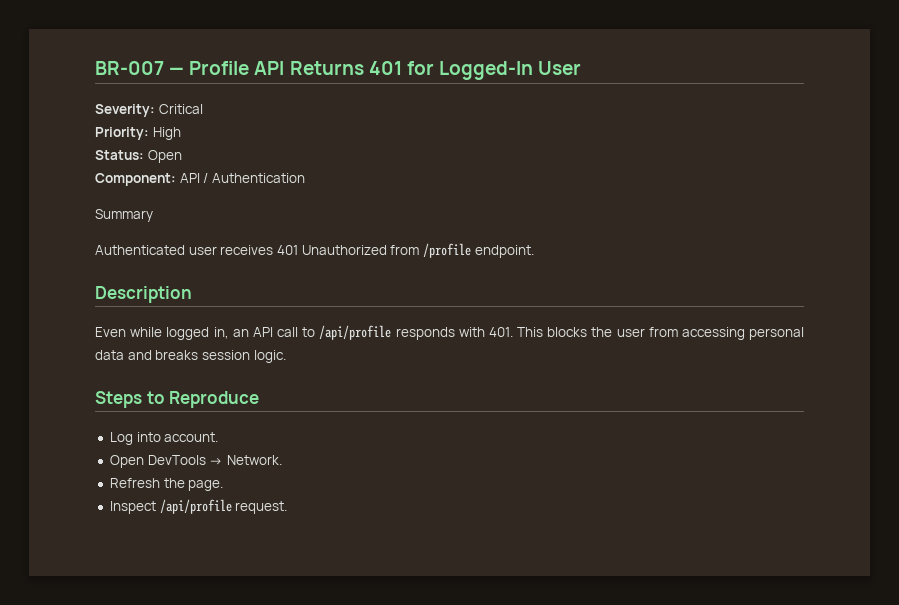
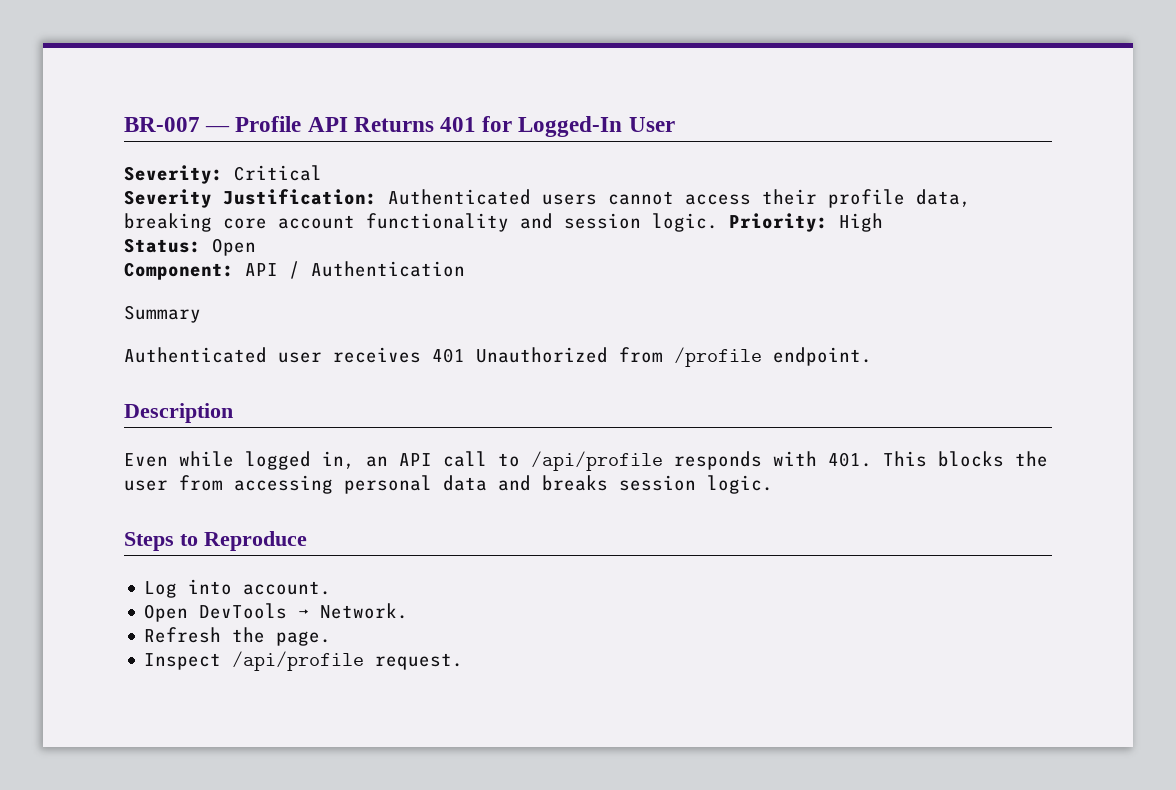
(203, 109) none -> [124,189,971,208] [124,213,718,232] Severity Justification: Authenticated users cannot access their profile data, breaking core account functionality and session logic.

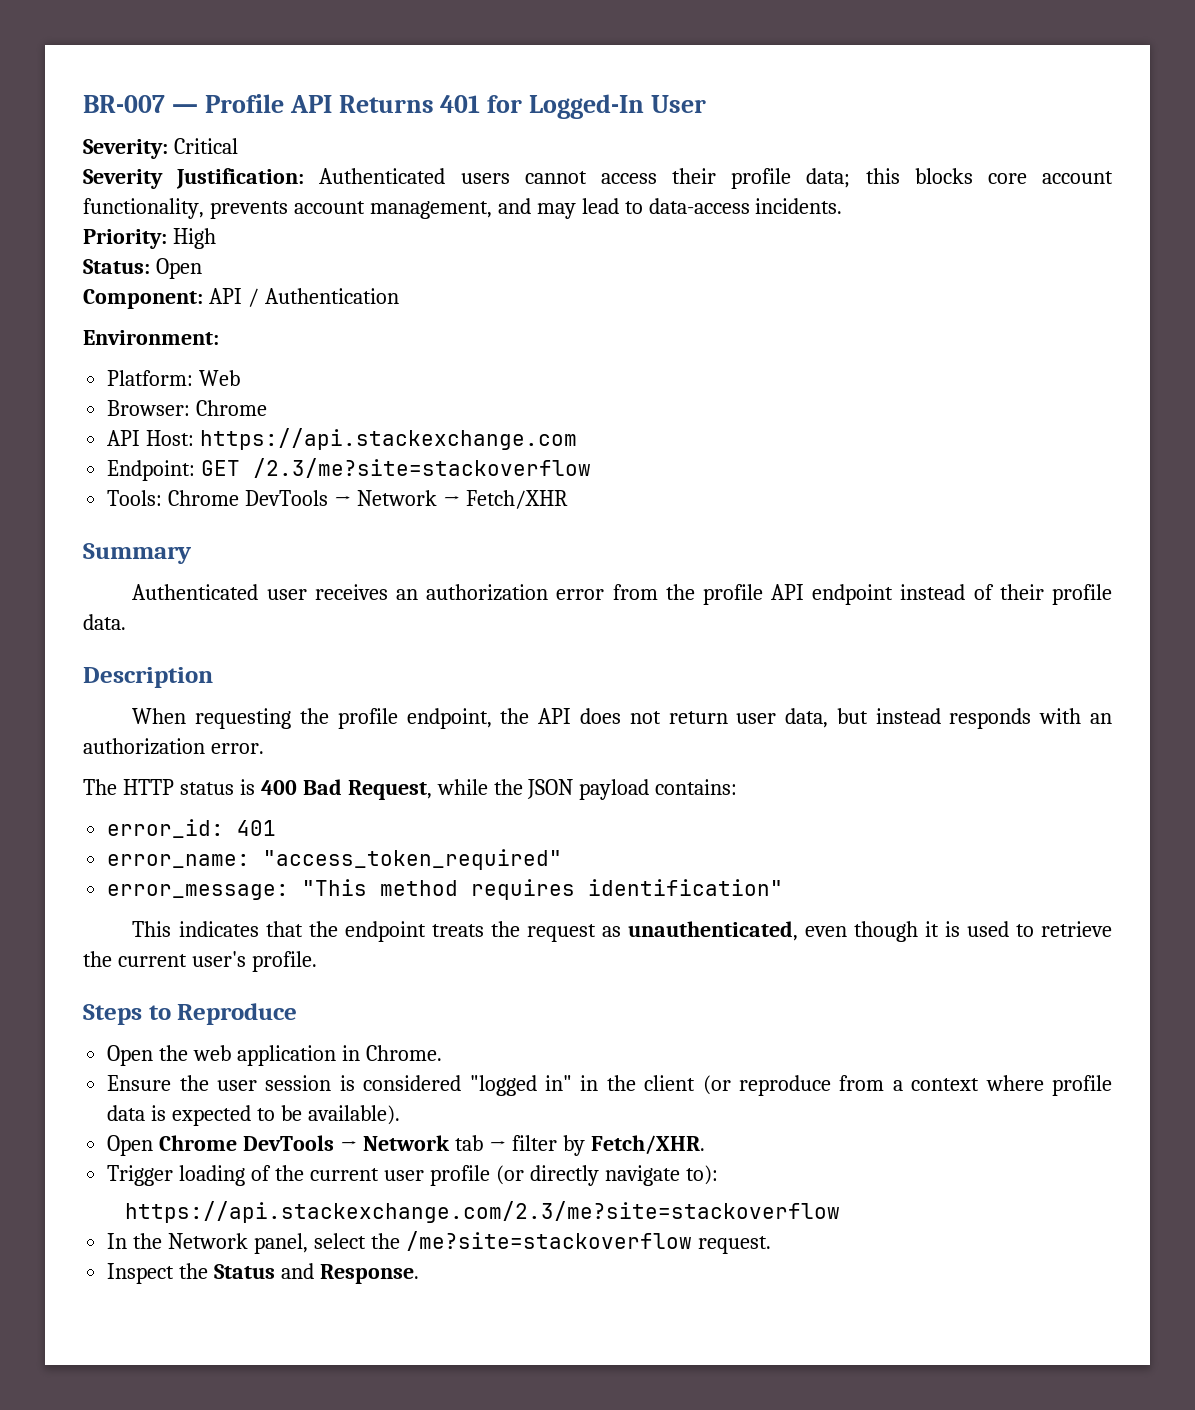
[916,189,971,207] [124,213,718,232] data, breaking core account functionality and session logic. -> [806,168,1113,188] [83,198,843,219] data; this blocks core account functionality, prevents account management, and may lead to data-access incidents. //
[124,305,201,323] [124,347,872,367] [124,403,233,423] [124,451,1048,471] [124,475,773,494] [124,531,307,551] [144,579,332,598] [144,603,409,622] [144,627,332,646] [144,651,464,671] Summary // Authenticated user receives 401 Unauthorized from /profile endpoint. // Description // Even while logged in, an API call to /api/profile responds with 401. This blocks the user from accessing personal data and breaks session logic. // Steps to Reproduce // Log into account. // Open DevTools → Network. // Refresh the page. // Inspect /api/profile request. -> [83,330,219,345] [107,370,241,386] [107,400,268,416] [107,428,578,450] [107,458,592,481] [107,490,568,509] [83,543,192,564] [132,584,1113,605] [83,614,126,630] [83,667,213,688] [132,708,1113,729] [83,738,264,755] [83,779,738,800] [107,819,277,838] [107,849,563,870] [107,879,784,900] [132,921,1113,942] [83,951,317,972] [83,1003,298,1025] [107,1045,442,1066] [107,1075,1112,1096] [107,1105,400,1126] [107,1135,705,1156] [107,1165,718,1186] [124,1201,840,1223] [107,1231,771,1254] [107,1263,419,1284] Environment: // Platform: Web // Browser: Chrome // API Host: https://api.stackexchange.com // Endpoint: GET /2.3/me?site=stackoverflow // Tools: Chrome DevTools → Network → Fetch/XHR // Summary // Authenticated user receives an authorization error from the profile API endpoint instead of their profile data. // Description // When requesting the profile endpoint, the API does not return user data, but instead responds with an authorization error. // The HTTP status is 400 Bad Request, while the JSON payload contains: // error_id: 401 // error_name: "access_token_required" // error_message: "This method requires identification" // This indicates that the endpoint treats the request as unauthenticated, even though it is used to retrieve the current user's profile. // Steps to Reproduce // Open the web application in Chrome. // Ensure the user session is considered "logged in" in the client (or reproduce from a context where profile data is expected to be available). // Open Chrome DevTools → Network tab → filter by Fetch/XHR. // Trigger loading of the current user profile (or directly navigate to): // https://api.stackexchange.com/2.3/me?site=stackoverflow // In the Network panel, select the /me?site=stackoverflow request. // Inspect the Status and Response.

